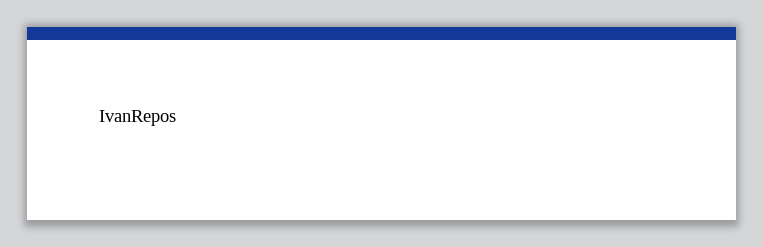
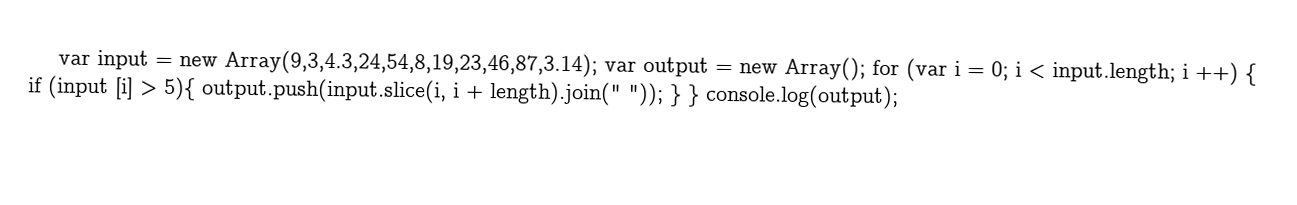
[99,110,176,126] IvanRepos -> [57,49,1257,86] [28,75,899,110] var input = new Array(9,3,4.3,24,54,8,19,23,46,87,3.14); var output = new Array(); for (var i = 0; i < input.length; i ++) { if (input [i] > 5){ output.push(input.slice(i, i + length).join(" ")); } } console.log(output);

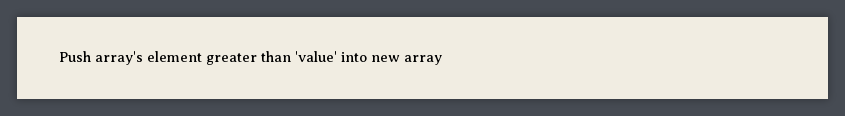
[57,49,1257,86] [28,75,899,110] var input = new Array(9,3,4.3,24,54,8,19,23,46,87,3.14); var output = new Array(); for (var i = 0; i < input.length; i ++) { if (input [i] > 5){ output.push(input.slice(i, i + length).join(" ")); } } console.log(output); -> [59,51,442,65] Push array's element greater than 'value' into new array

